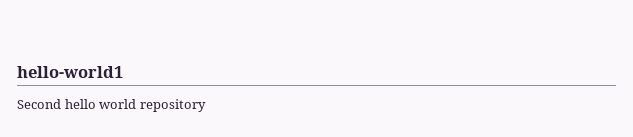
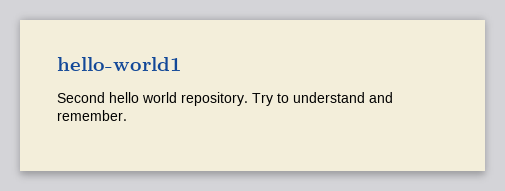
[139,99,206,112] repository -> [181,92,393,106] [57,110,127,121] repository. Try to understand and remember.

